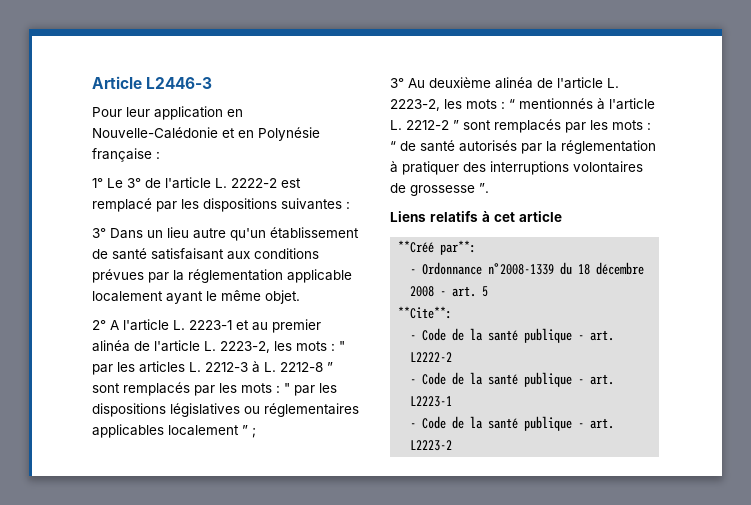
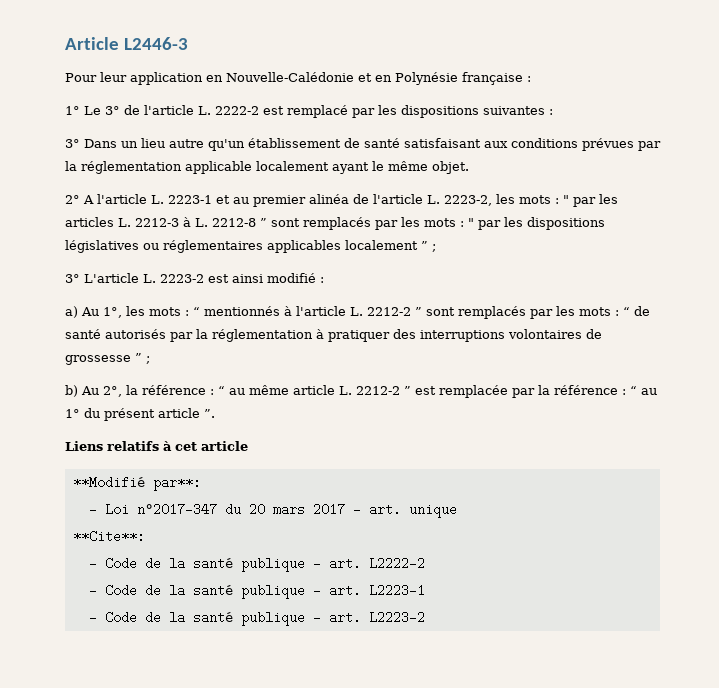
[408,77,619,89] [390,99,440,111] Au deuxième alinéa de l'article L. 2223-2, -> [84,273,324,283] [65,306,122,318] L'article L. 2223-2 est ainsi modifié : // a) Au 1°,
(475, 190) none -> [135,353,150,364] [65,385,657,398] [65,408,200,421] ” ; // b) Au 2°, la référence : “ au même article L. 2212-2 ” est remplacée par la référence : “ au 1° du présent article
[398,240,435,253] **Créé -> [72,476,145,489] **Modifié
[422,262,645,275] [410,286,489,297] Ordonnance n°2008-1339 du 18 décembre 2008 - art. 5 -> [104,503,457,518] Loi n°2017-347 du 20 mars 2017 - art. unique

